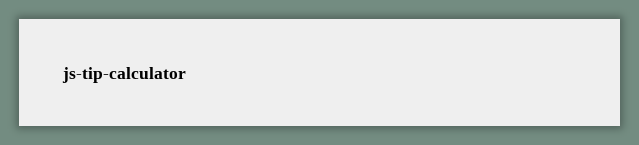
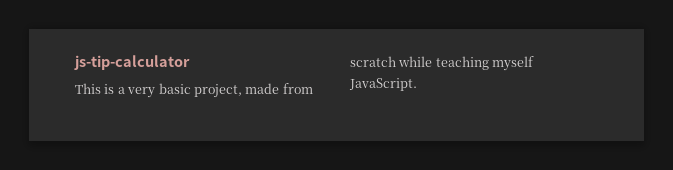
(186, 75) none -> [75,83,313,98] [350,56,535,71] [349,78,417,91] // This is a very basic project, made from scratch while teaching myself JavaScript.

